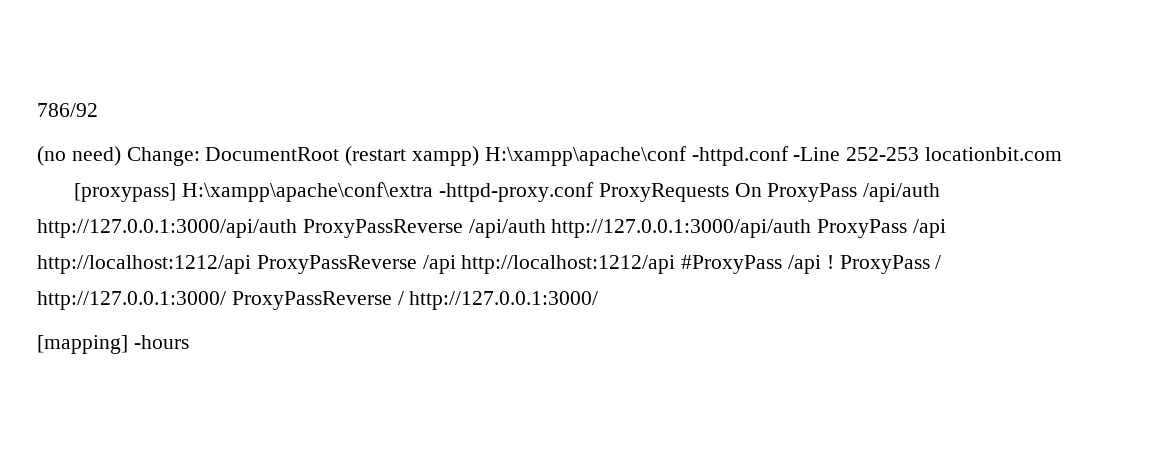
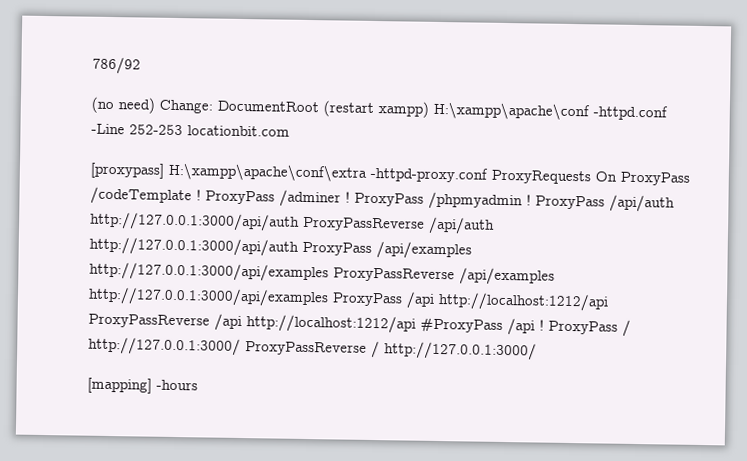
(858, 192) none -> [90,186,605,211] /codeTemplate ! ProxyPass /adminer ! ProxyPass /phpmyadmin ! ProxyPass
(908, 228) none -> [376,241,472,260] [89,261,555,286] [88,286,403,308] /api/examples http://127.0.0.1:3000/api/examples ProxyPassReverse /api/examples http://127.0.0.1:3000/api/examples ProxyPass

